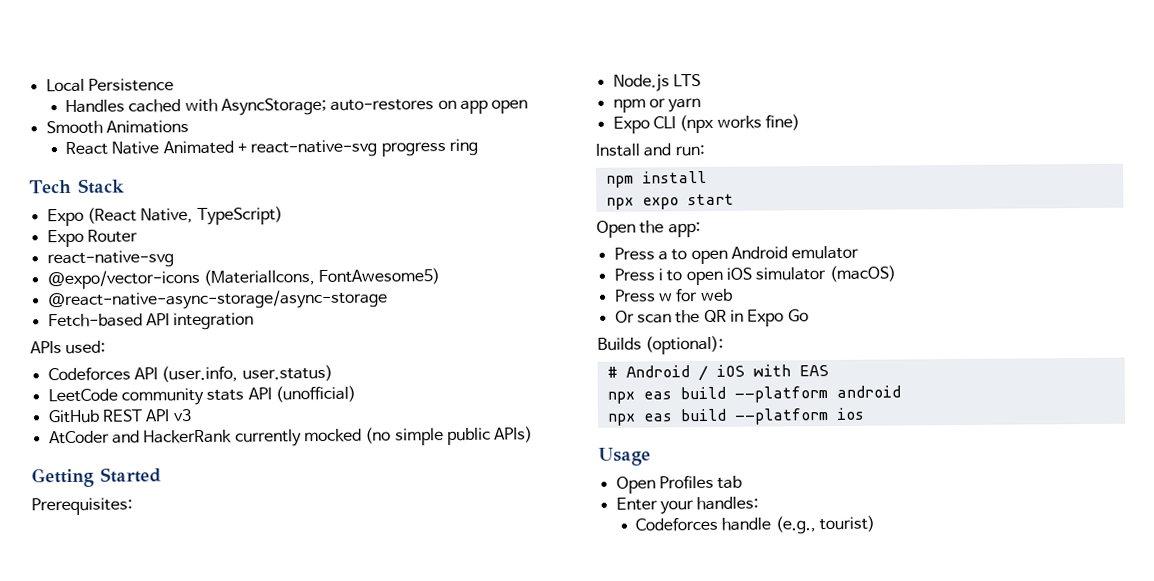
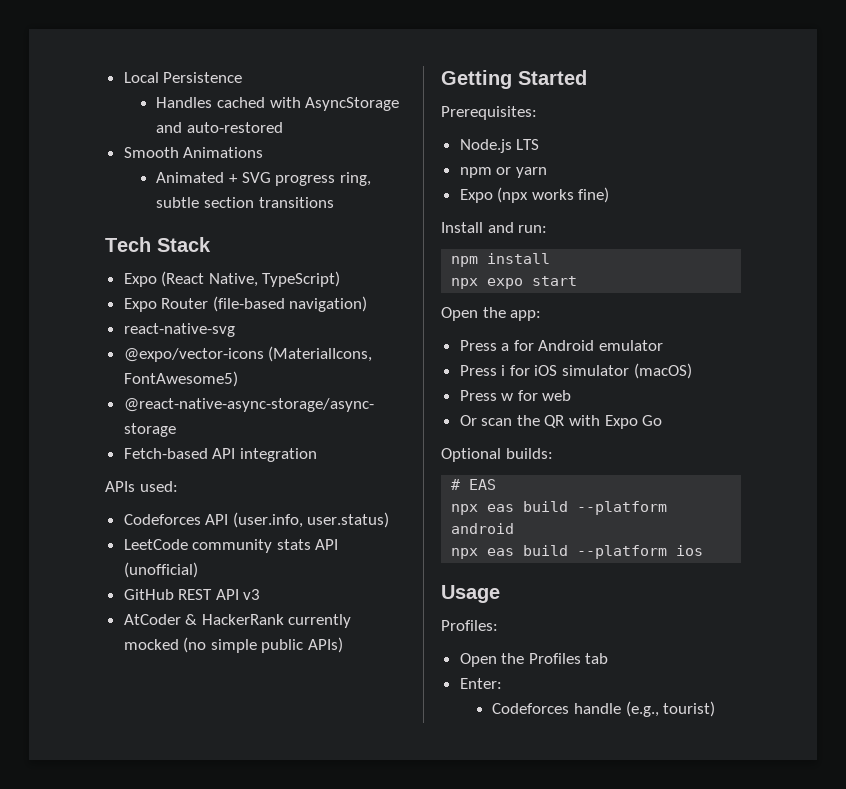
[220,97,529,116] [45,120,189,135] [64,138,478,158] AsyncStorage; auto-restores on app open // Smooth Animations // React Native Animated + react-native-svg progress ring -> [305,97,400,111] [156,122,284,133] [123,147,264,158] [156,172,371,186] [156,197,334,208] AsyncStorage and auto-restored // Smooth Animations // Animated + SVG progress ring, subtle section transitions
(138, 236) none -> [212,296,368,312] (file-based navigation)
[111,430,140,444] and -> [185,614,198,625] &
[652,116,676,130] CLI -> (493, 196) none
[671,249,728,265] to open -> [513,340,534,351] for
[666,270,723,286] to open -> [509,365,530,376] for
[729,309,744,322] in -> [569,415,601,426] with
[597,335,725,355] Builds (optional): -> [441,448,553,462] Optional builds:
[625,364,791,382] Android / iOS with -> (461, 484) none
[615,476,656,494] // Open -> [441,620,498,631] [459,653,525,667] // Profiles: // Open the
[615,496,760,515] Enter your handles: -> [459,678,502,689] Enter:

